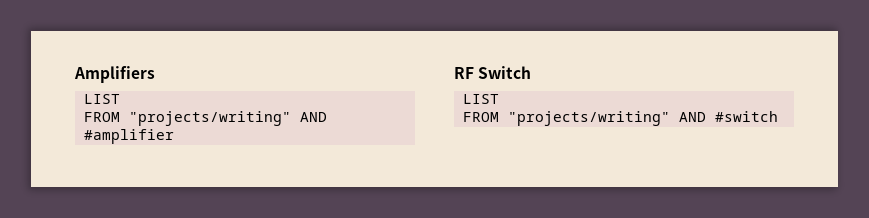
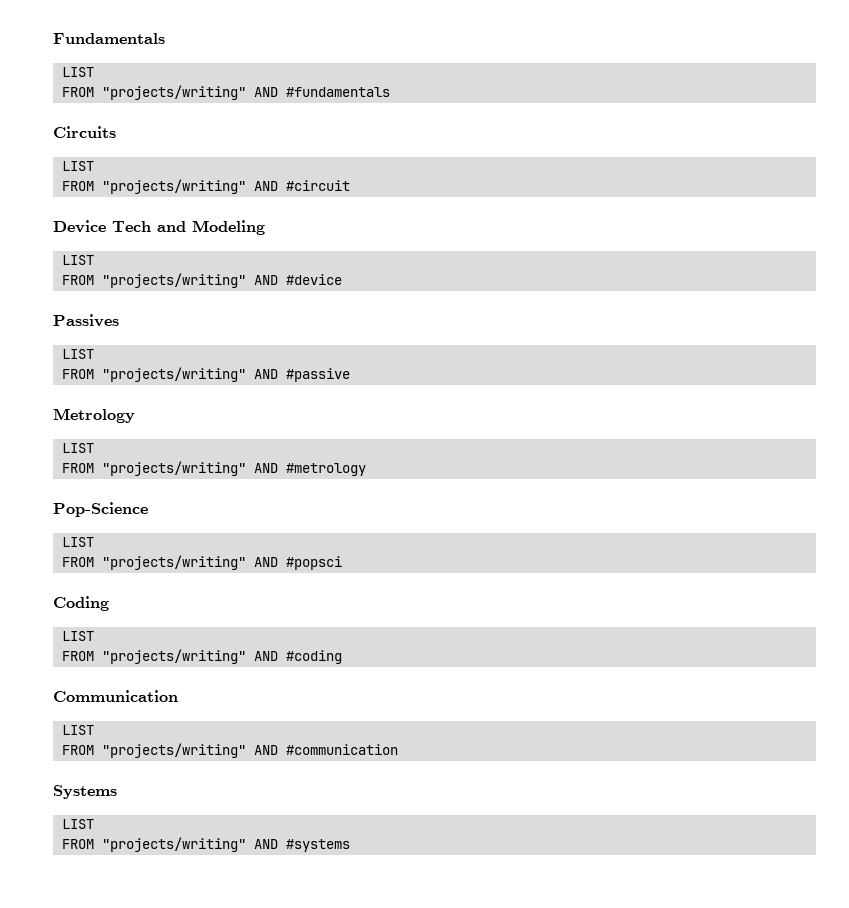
[74,66,155,83] [83,94,120,104] [83,111,327,126] [83,129,174,144] [454,66,532,79] [462,94,499,104] [462,111,778,126] Amplifiers // LIST // FROM "projects/writing" AND #amplifier // RF Switch // LIST // FROM "projects/writing" AND #switch -> [53,33,165,44] [62,67,94,77] [62,85,390,100] [53,126,116,138] [62,161,94,171] [62,179,350,194] [53,220,265,235] [62,255,94,265] [62,273,342,288] [53,314,119,327] [62,349,94,359] [62,367,350,382] [53,408,135,423] [62,443,94,453] [62,461,366,476] [53,502,148,517] [62,537,94,547] [62,555,342,570] [53,596,109,611] [62,631,94,641] [62,649,342,664] [53,690,178,702] [62,725,94,735] [62,743,398,758] [53,785,117,799] [62,819,94,829] [62,837,350,852] Fundamentals // LIST // FROM "projects/writing" AND #fundamentals // Circuits // LIST // FROM "projects/writing" AND #circuit // Device Tech and Modeling // LIST // FROM "projects/writing" AND #device // Passives // LIST // FROM "projects/writing" AND #passive // Metrology // LIST // FROM "projects/writing" AND #metrology // Pop-Science // LIST // FROM "projects/writing" AND #popsci // Coding // LIST // FROM "projects/writing" AND #coding // Communication // LIST // FROM "projects/writing" AND #communication // Systems // LIST // FROM "projects/writing" AND #systems

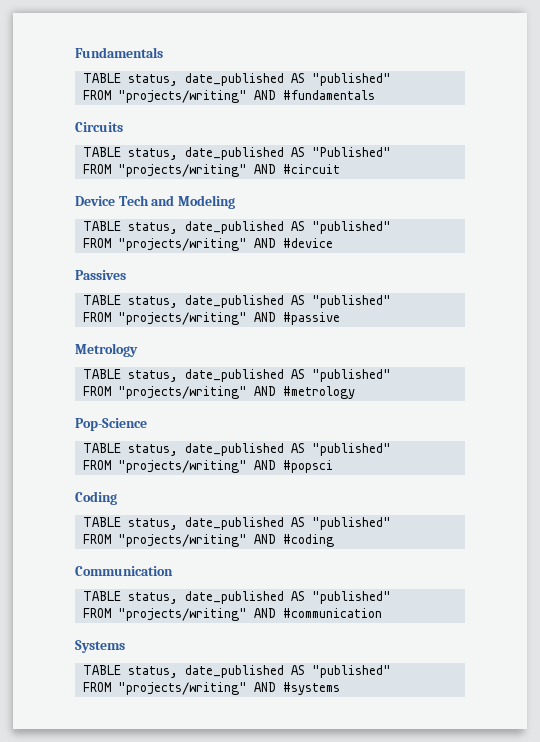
[62,67,94,77] LIST -> [82,73,391,86] TABLE status, date_published AS "published"
[62,161,94,171] LIST -> [82,147,391,160] TABLE status, date_published AS "Published"
[62,255,94,265] LIST -> [82,221,391,234] TABLE status, date_published AS "published"
[62,349,94,359] LIST -> [82,295,391,308] TABLE status, date_published AS "published"
[62,443,94,453] LIST -> [82,369,391,382] TABLE status, date_published AS "published"
[62,537,94,547] LIST -> [82,443,391,456] TABLE status, date_published AS "published"
[62,631,94,641] LIST -> [82,517,391,530] TABLE status, date_published AS "published"
[62,725,94,735] LIST -> [82,591,391,604] TABLE status, date_published AS "published"
[62,819,94,829] LIST -> [82,665,391,678] TABLE status, date_published AS "published"

